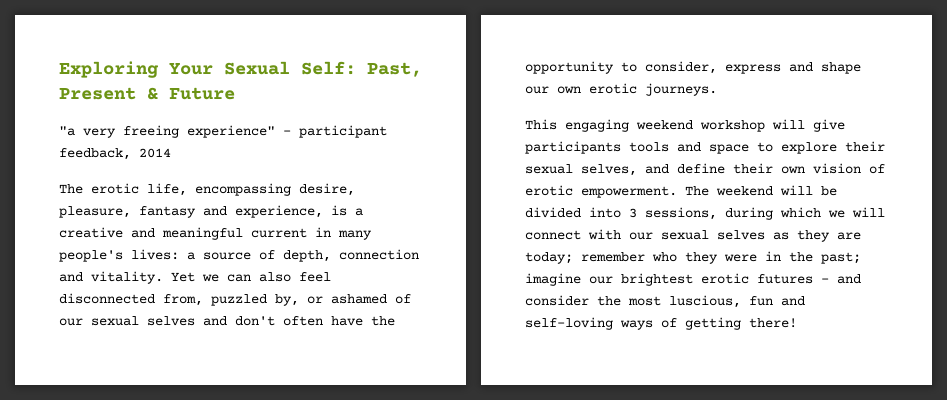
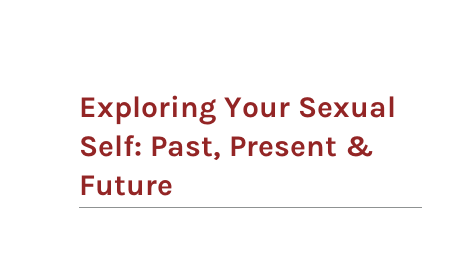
[59,125,387,138] [59,148,171,160] [59,183,355,196] [59,205,363,218] [59,227,372,240] [59,249,419,262] [59,271,331,284] [59,293,411,306] [59,316,395,326] [525,61,861,74] [525,83,717,96] [525,119,845,132] [525,141,885,154] [525,163,885,176] [525,185,837,198] [525,207,885,220] [525,229,861,242] [525,251,861,264] [525,273,861,286] [525,295,805,308] [525,317,797,330] // "a very freeing experience" - participant feedback, 2014 // The erotic life, encompassing desire, pleasure, fantasy and experience, is a creative and meaningful current in many people's lives: a source of depth, connection and vitality. Yet we can also feel disconnected from, puzzled by, or ashamed of our sexual selves and don't often have the opportunity to consider, express and shape our own erotic journeys. // This engaging weekend workshop will give participants tools and space to explore their sexual selves, and define their own vision of erotic empowerment. The weekend will be divided into 3 sessions, during which we will connect with our sexual selves as they are today; remember who they were in the past; imagine our brightest erotic futures - and consider the most luscious, fun and self-loving ways of getting there! -> (173, 185) none

